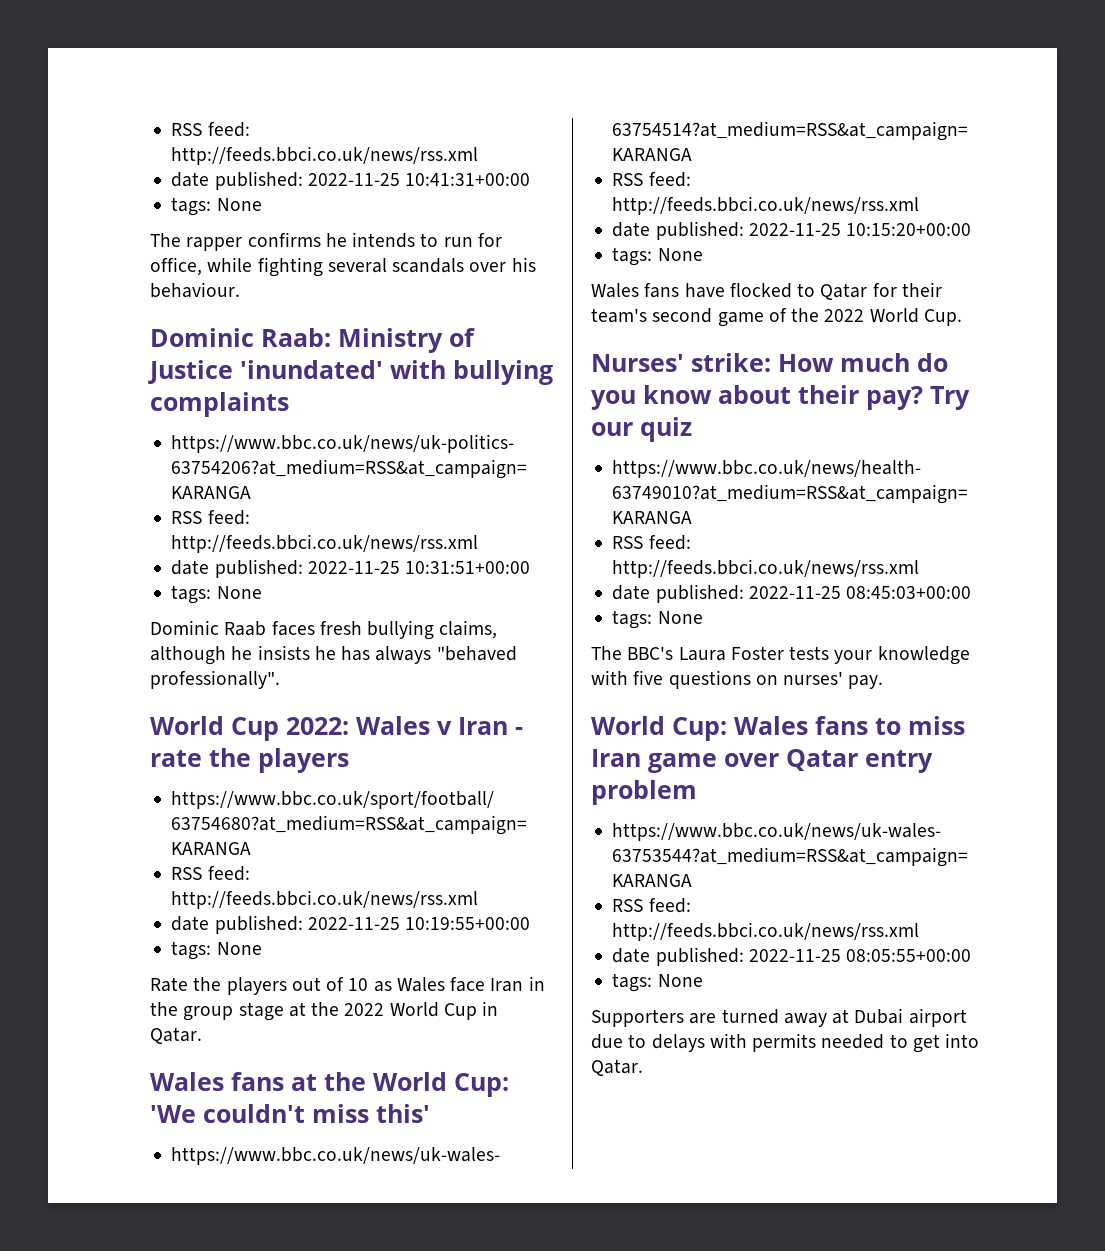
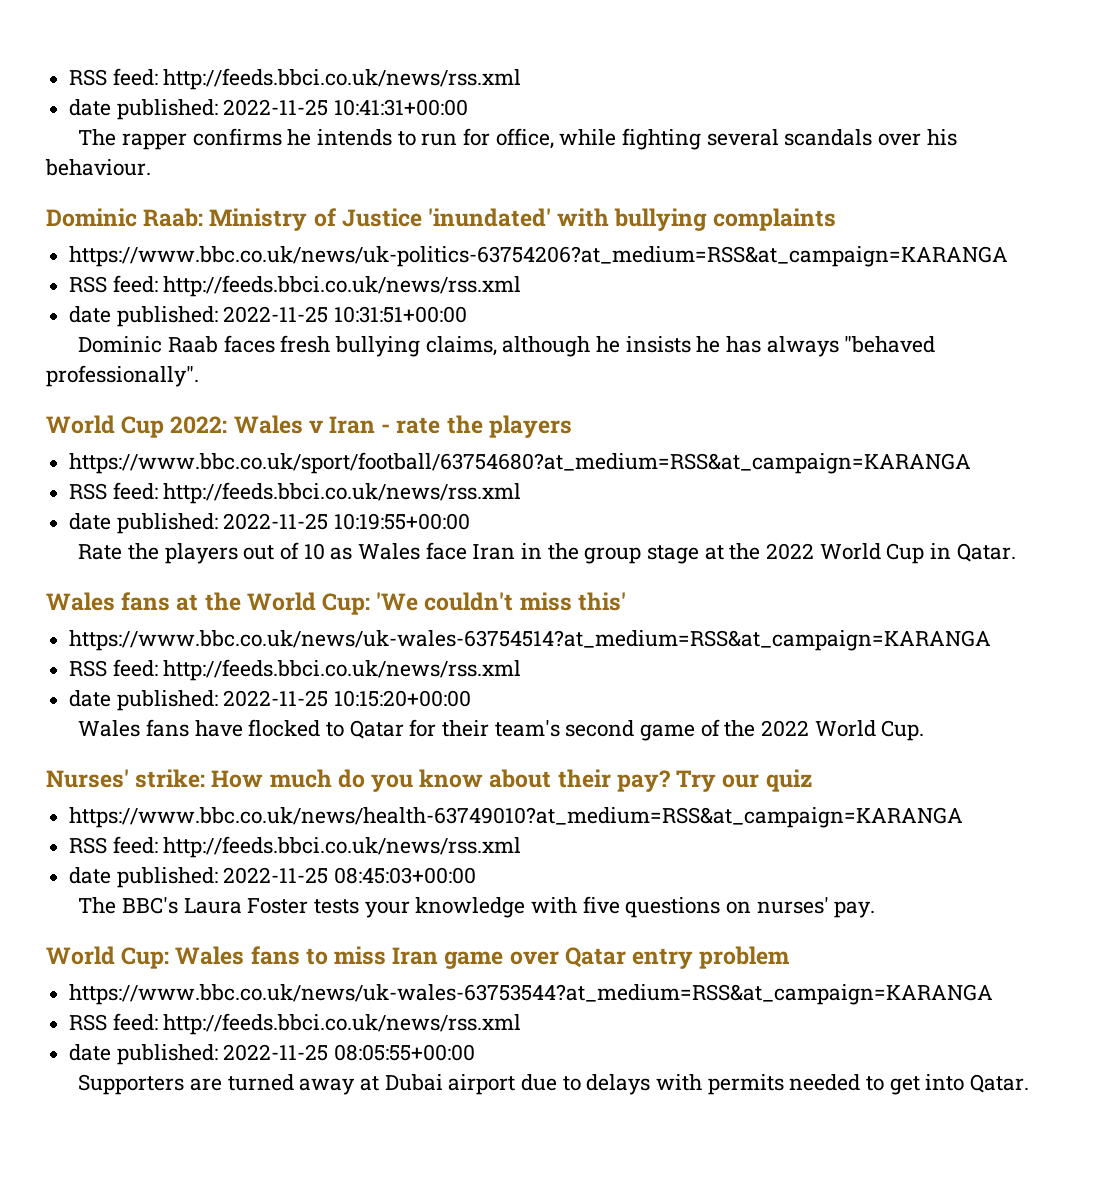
[171,197,262,216] // tags: None -> (469, 107) none
[171,585,262,604] // tags: None -> (468, 314) none
[171,941,262,960] // tags: None -> (471, 521) none
[612,247,703,266] // tags: None -> (472, 698) none
[612,610,703,629] // tags: None -> (477, 875) none
[612,973,703,992] // tags: None -> (476, 1052) none

